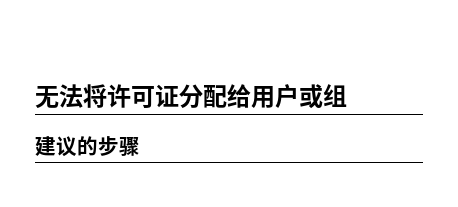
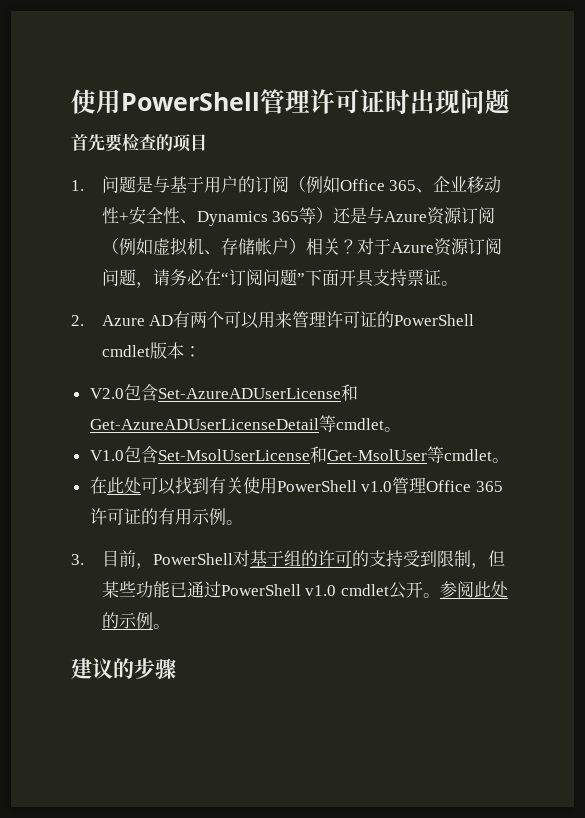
[35,84,347,109] 无法将许可证分配给用户或组 -> [71,88,510,114] [71,133,207,152] [71,176,502,193] [101,207,496,226] [101,237,502,256] [101,269,458,288] [71,311,475,329] [101,342,201,359] [89,384,358,401] [89,415,401,432] [89,446,509,463] [89,477,503,495] [89,508,243,525] [71,550,505,569] [101,581,508,599] [101,612,170,629] 使用PowerShell管理许可证时出现问题 // 首先要检查的项目 // 1.问题是与基于用户的订阅（例如Office 365、企业移动性+安全性、Dynamics 365等）还是与Azure资源订阅（例如虚拟机、存储帐户）相关？对于Azure资源订阅问题，请务必在“订阅问题”下面开具支持票证。 // 2. Azure AD有两个可以用来管理许可证的PowerShell cmdlet版本： // V2.0包含Set-AzureADUserLicense和Get-AzureADUserLicenseDetail等cmdlet。 // V1.0包含Set-MsolUserLicense和Get-MsolUser等cmdlet。 // 在此处可以找到有关使用PowerShell v1.0管理Office 365许可证的有用示例。 // 3.目前，PowerShell对基于组的许可的支持受到限制，但某些功能已通过PowerShell v1.0 cmdlet公开。参阅此处的示例。

